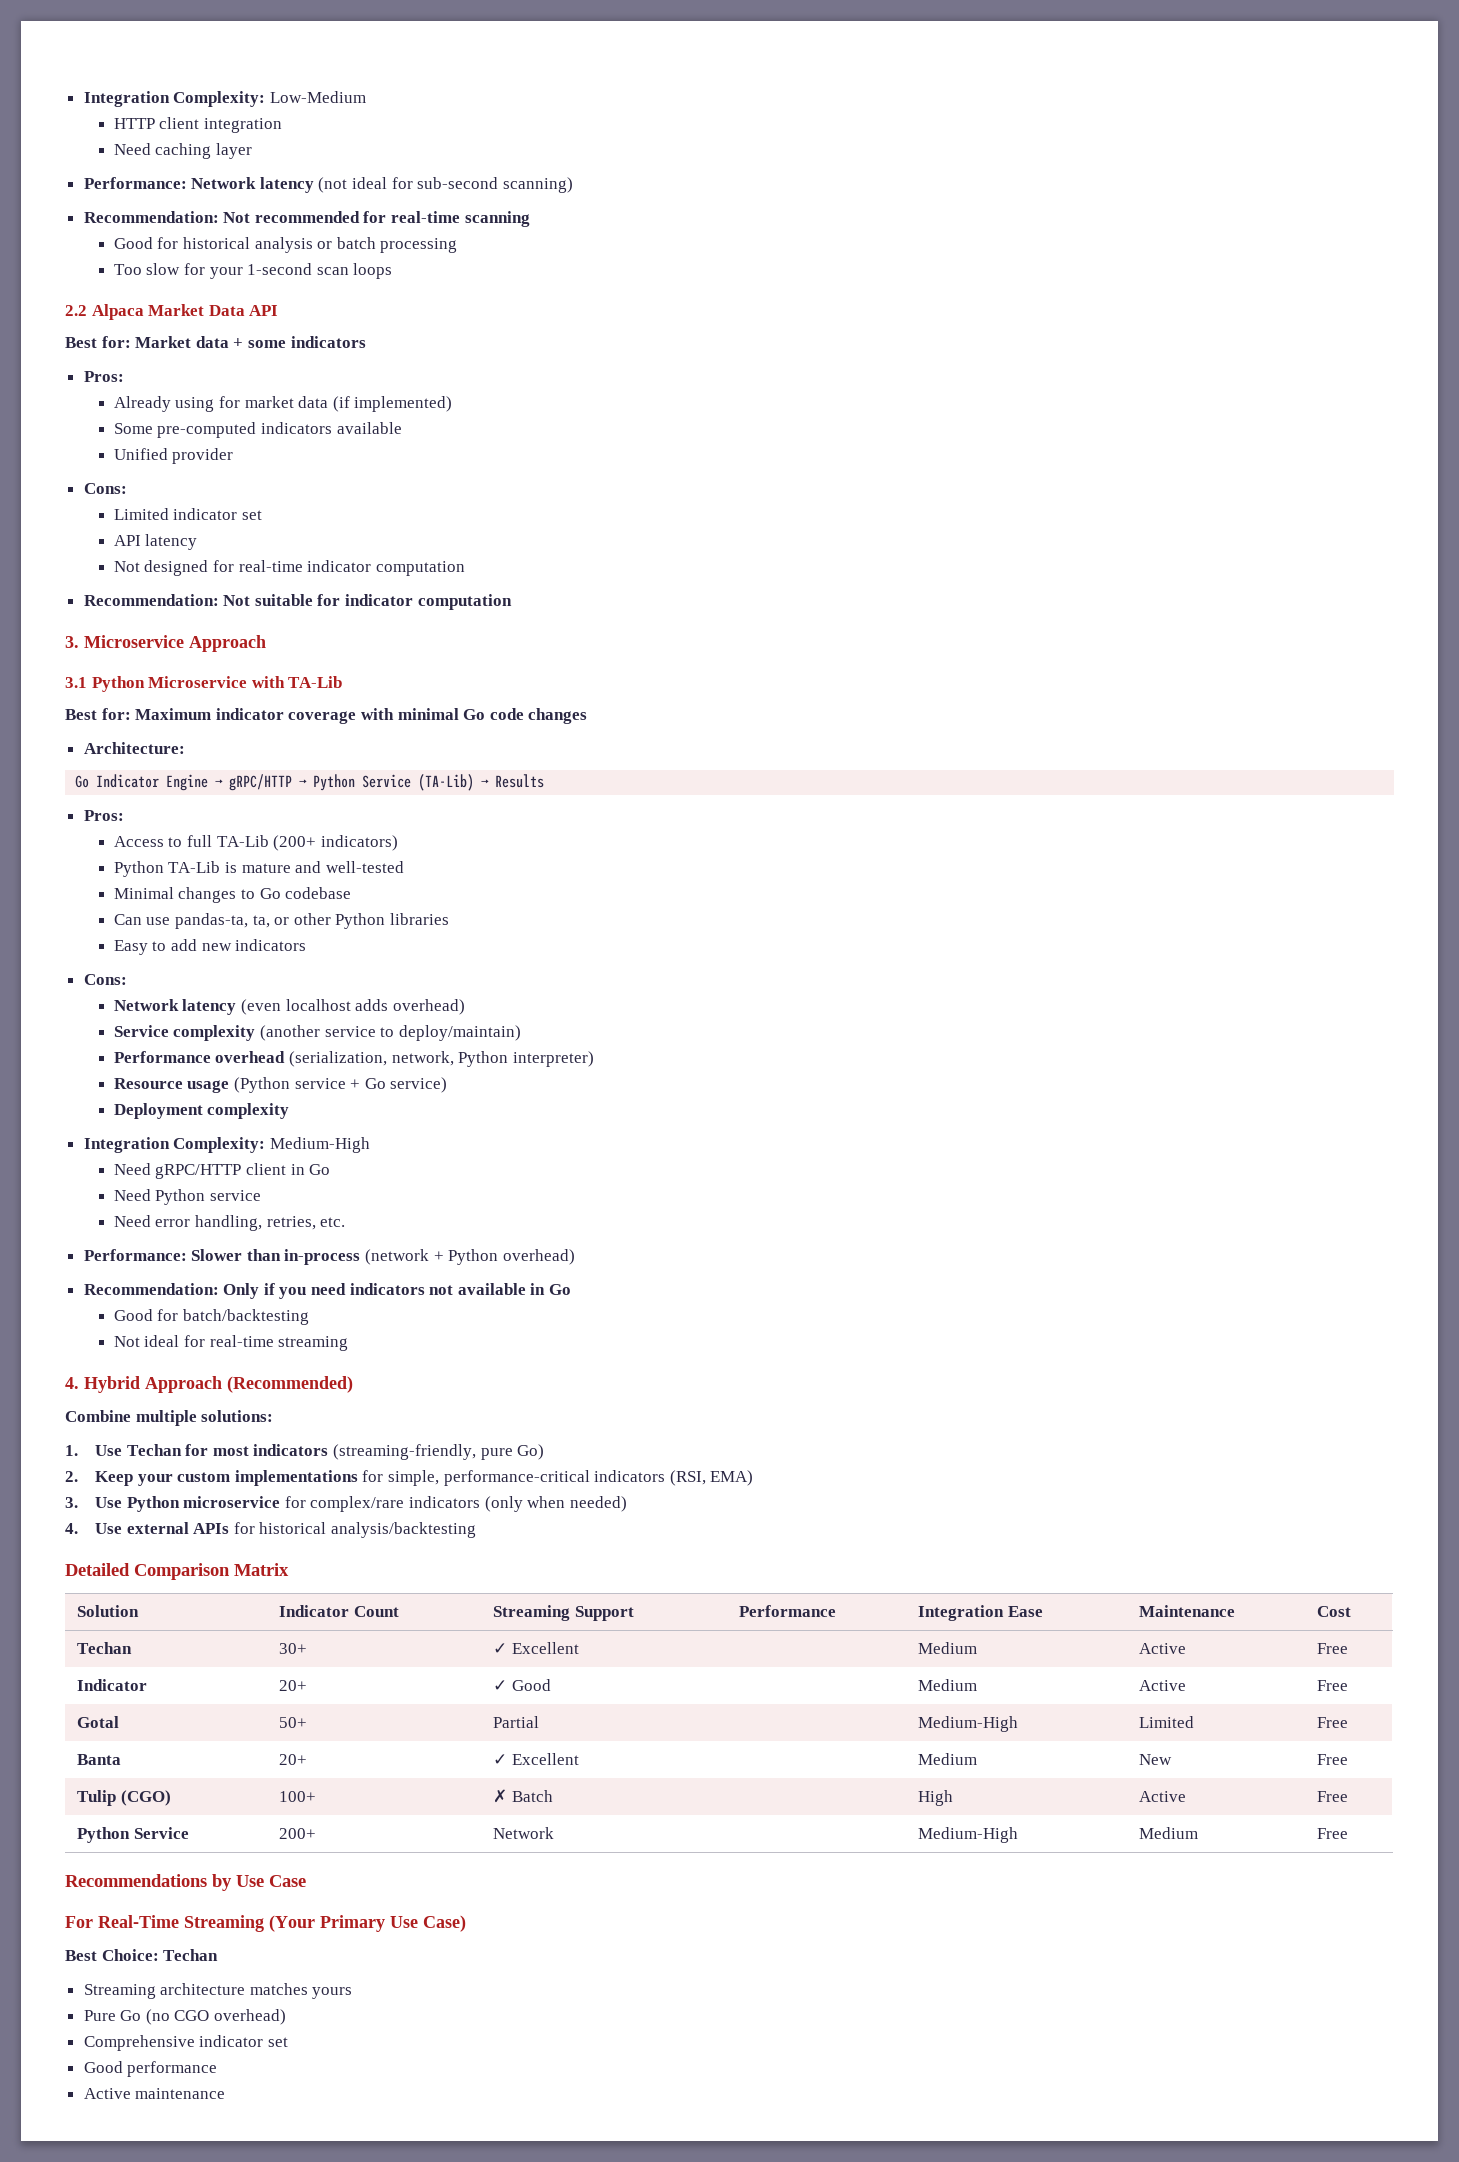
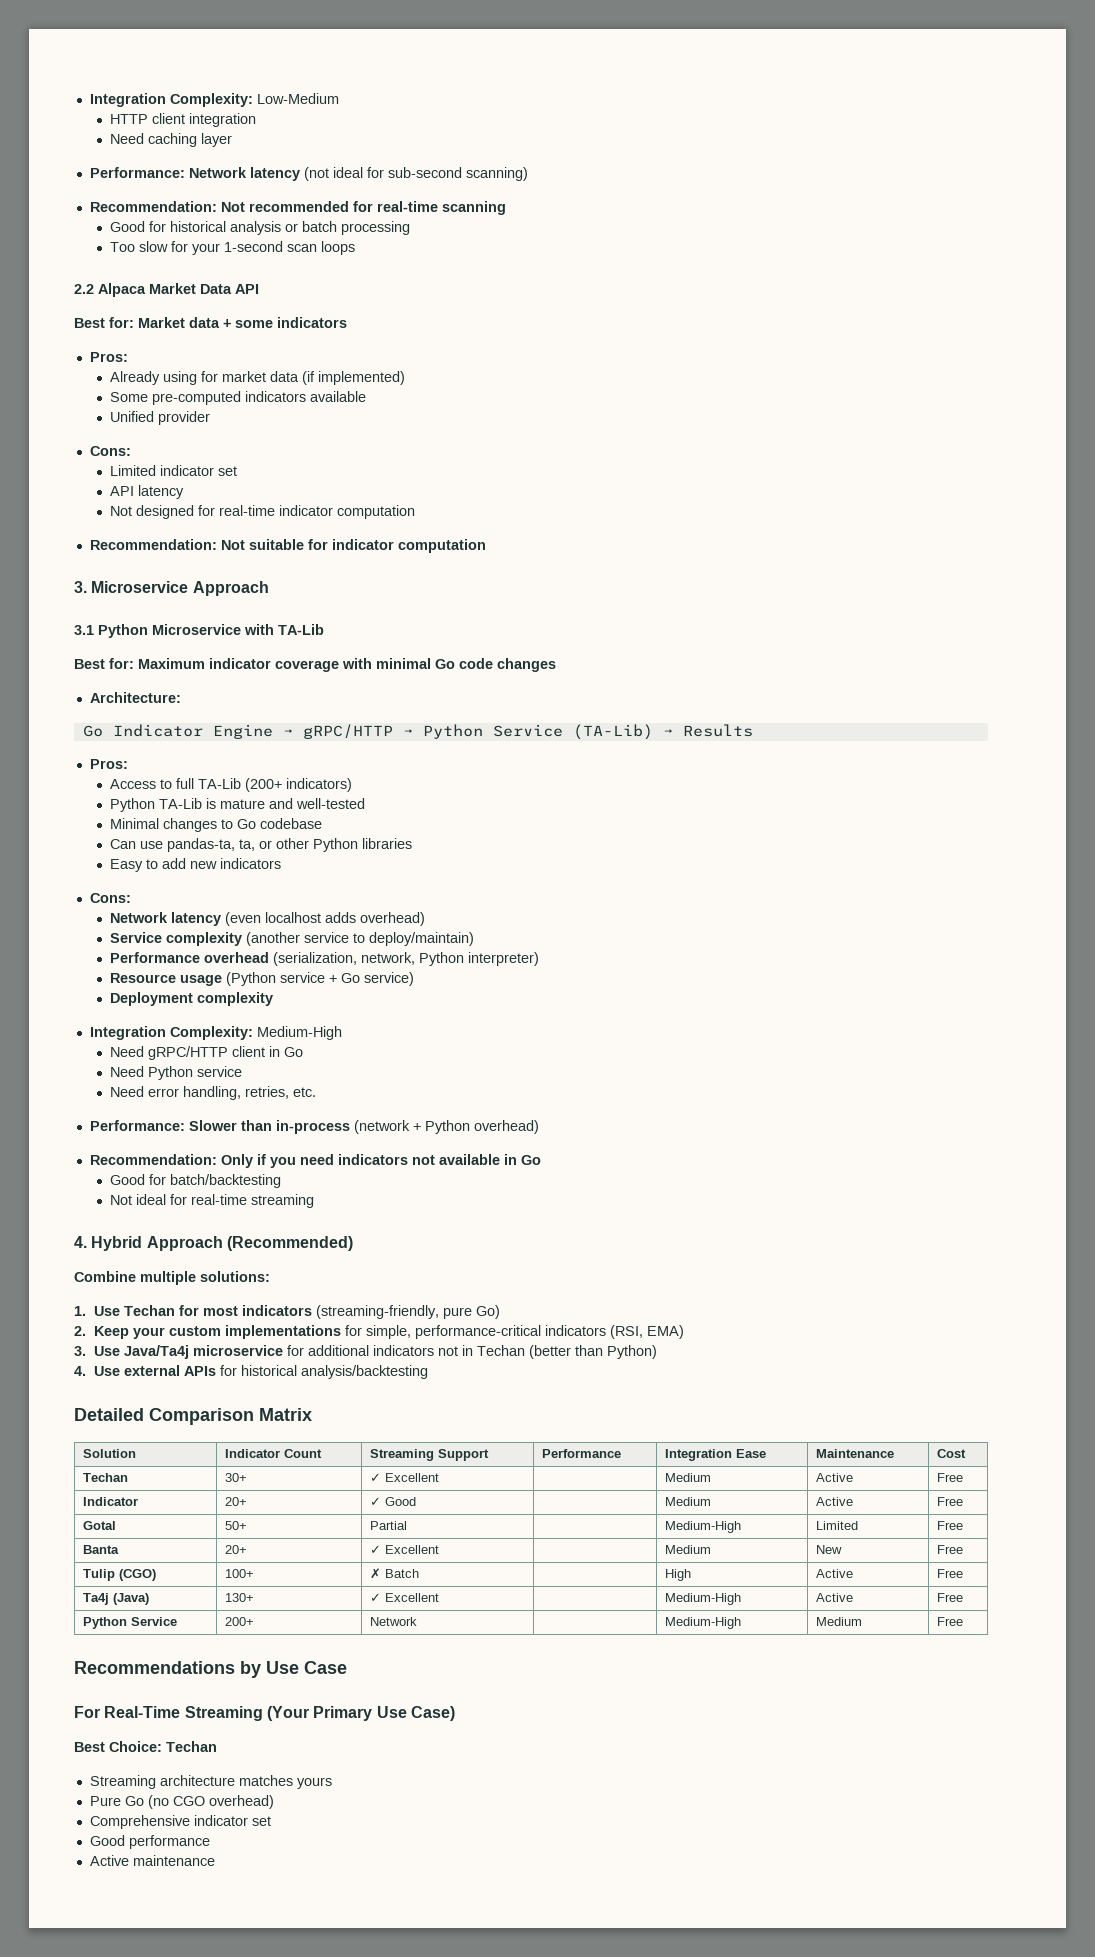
[126,1496,180,1512] Python -> [124,1345,190,1359] Java/Ta4j
[310,1496,627,1512] complex/rare indicators (only when needed) -> [308,1345,658,1359] additional indicators not in Techan (better than Python)
(1349, 1796) none -> [82,1593,149,1605] [224,1593,254,1602] [369,1593,439,1602] [664,1593,741,1605] [815,1593,853,1602] [936,1593,963,1602] // Ta4j (Java) | 130+ | ✓ Excellent | | Medium-High | Active | Free

